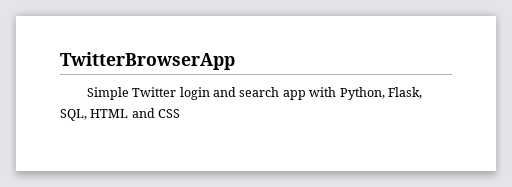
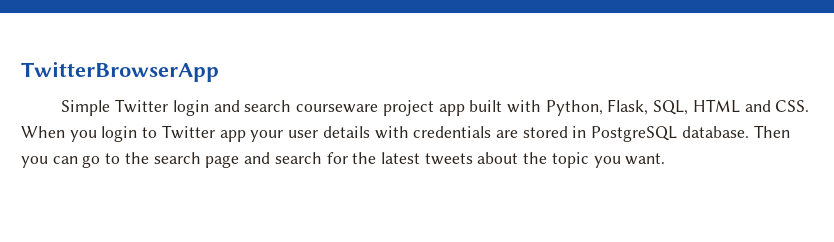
[282,90,306,100] app -> [296,100,503,116] courseware project app built
[158,109,181,118] CSS -> [775,100,810,112] [21,125,790,142] [21,152,666,168] CSS. When you login to Twitter app your user details with credentials are stored in PostgreSQL database. Then you can go to the search page and search for the latest tweets about the topic you want.

